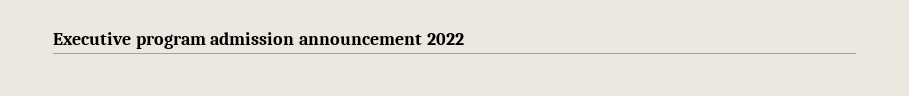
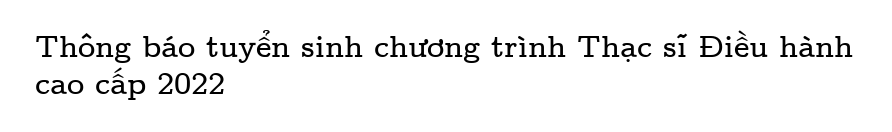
[53,32,423,49] Executive program admission announcement -> [35,30,853,63] [35,67,146,100] Thông báo tuyển sinh chương trình Thạc sĩ Điều hành cao cấp

